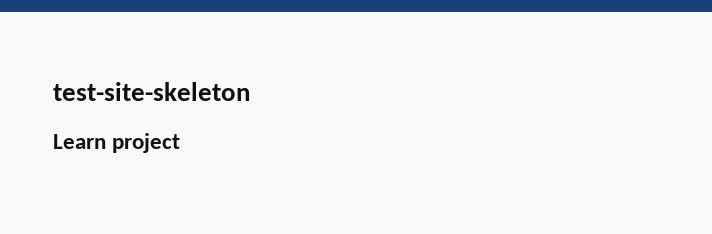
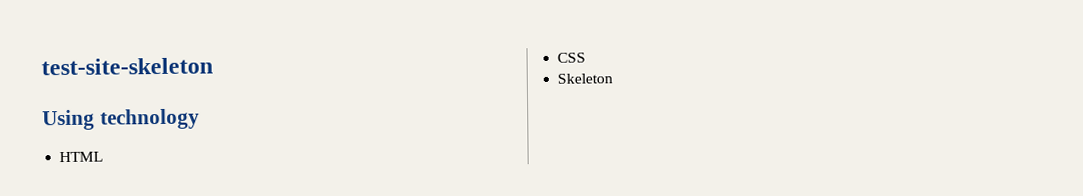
[53,133,181,153] Learn project -> [42,108,200,131] [59,151,104,163] [557,52,587,63] [557,73,614,84] Using technology // HTML // CSS // Skeleton

